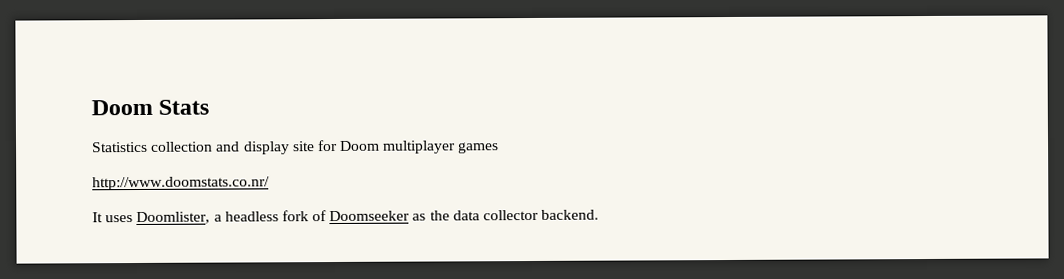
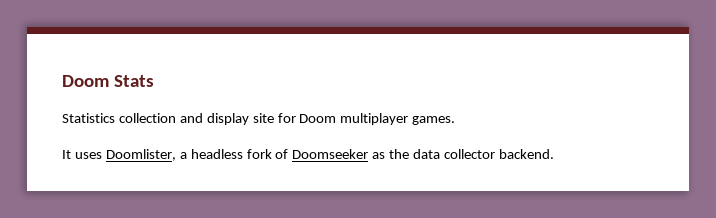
[458,142,500,154] [92,176,270,191] games // http://www.doomstats.co.nr/ -> [412,116,456,125] games.

